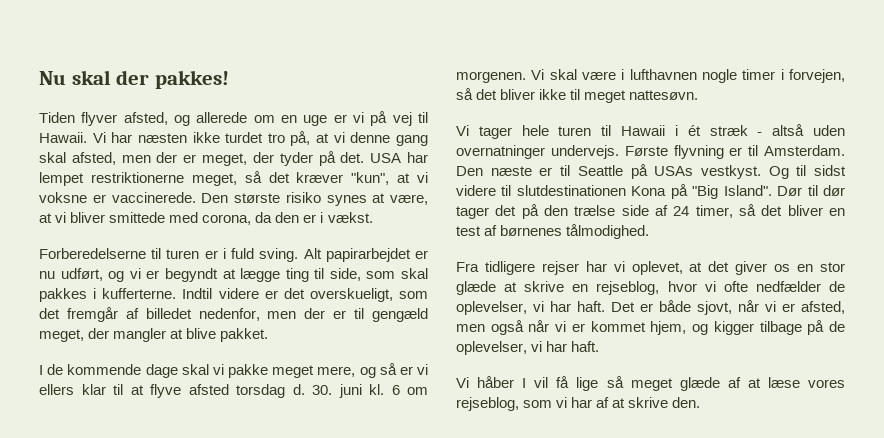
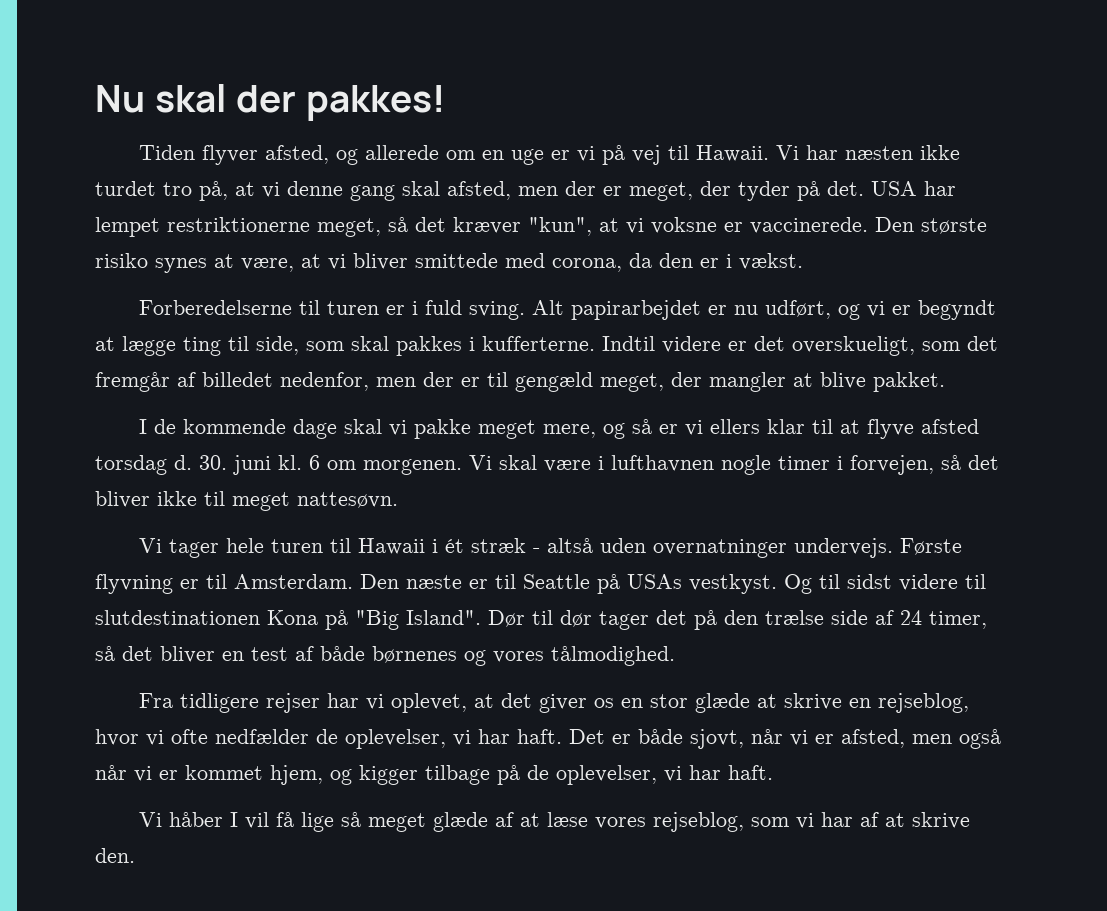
[500,225,563,236] børnenes -> [320,646,544,666] både børnenes og vores

